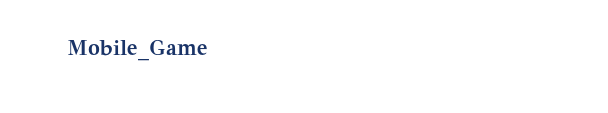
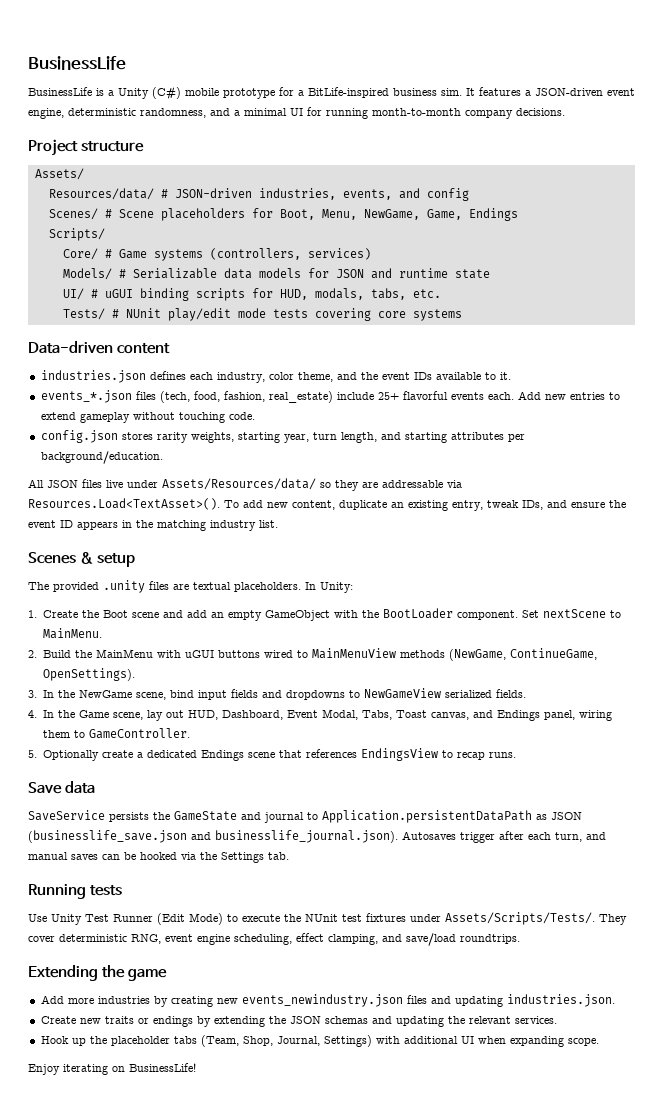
[67,39,208,61] Mobile_Game -> [28,56,126,70] [28,86,635,100] [28,107,565,119] [28,139,145,156] [34,168,84,180] [48,188,469,201] [48,208,518,221] [48,228,105,241] [62,248,371,261] [62,268,490,280] [62,288,441,301] [62,308,462,321] [28,341,171,354] [40,370,511,383] [40,390,620,403] [40,412,255,423] [40,430,525,443] [40,451,163,464] [28,478,462,491] [28,498,626,511] [28,520,278,531] [28,552,136,567] [28,580,353,593] [28,608,621,621] [42,628,102,639] [28,648,597,661] [42,668,135,681] [28,688,526,700] [28,709,612,721] [42,728,190,739] [28,748,516,761] [28,781,96,794] [28,810,582,823] [28,830,606,843] [28,852,289,863] [28,884,123,899] [28,912,627,925] [28,933,520,946] [28,965,168,981] [40,994,615,1007] [40,1016,557,1027] [40,1035,599,1047] [28,1063,196,1075] BusinessLife // BusinessLife is a Unity (C#) mobile prototype for a BitLife-inspired business sim. It features a JSON-driven event engine, deterministic randomness, and a minimal UI for running month-to-month company decisions. // Project structure // Assets/ // Resources/data/ # JSON-driven industries, events, and config // Scenes/ # Scene placeholders for Boot, Menu, NewGame, Game, Endings // Scripts/ // Core/ # Game systems (controllers, services) // Models/ # Serializable data models for JSON and runtime state // UI/ # uGUI binding scripts for HUD, modals, tabs, etc. // Tests/ # NUnit play/edit mode tests covering core systems // Data-driven content // industries.json defines each industry, color theme, and the event IDs available to it. // events_*.json files (tech, food, fashion, real_estate) include 25+ flavorful events each. Add new entries to extend gameplay without touching code. // config.json stores rarity weights, starting year, turn length, and starting attributes per background/education. // All JSON files live under Assets/Resources/data/ so they are addressable via Resources.Load<TextAsset>(). To add new content, duplicate an existing entry, tweak IDs, and ensure the event ID appears in the matching industry list. // Scenes & setup // The provided .unity files are textual placeholders. In Unity: // 1. Create the Boot scene and add an empty GameObject with the BootLoader component. Set nextScene to MainMenu. // 2. Build the MainMenu with uGUI buttons wired to MainMenuView methods (NewGame, ContinueGame, OpenSettings). // 3. In the NewGame scene, bind input fields and dropdowns to NewGameView serialized fields. // 4. In the Game scene, lay out HUD, Dashboard, Event Modal, Tabs, Toast canvas, and Endings panel, wiring them to GameController. // 5. Optionally create a dedicated Endings scene that references EndingsView to recap runs. // Save data // SaveService persists the GameState and journal to Application.persistentDataPath as JSON (businesslife_save.json and businesslife_journal.json). Autosaves trigger after each turn, and manual saves can be hooked via the Settings tab. // Running tests // Use Unity Test Runner (Edit Mode) to execute the NUnit test fixtures under Assets/Scripts/Tests/. They cover deterministic RNG, event engine scheduling, effect clamping, and save/load roundtrips. // Extending the game // Add more industries by creating new events_newindustry.json files and updating industries.json. // Create new traits or endings by extending the JSON schemas and updating the relevant services. // Hook up the placeholder tabs (Team, Shop, Journal, Settings) with additional UI when expanding scope. // Enjoy iterating on BusinessLife!

